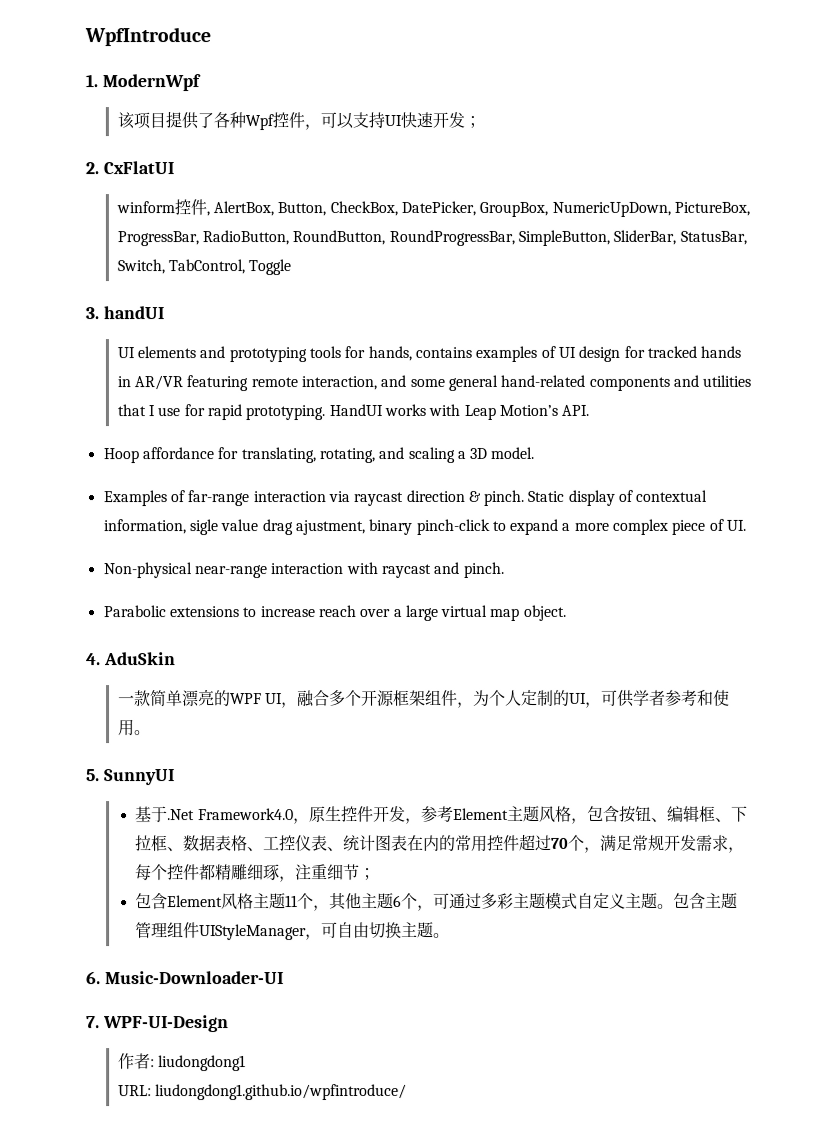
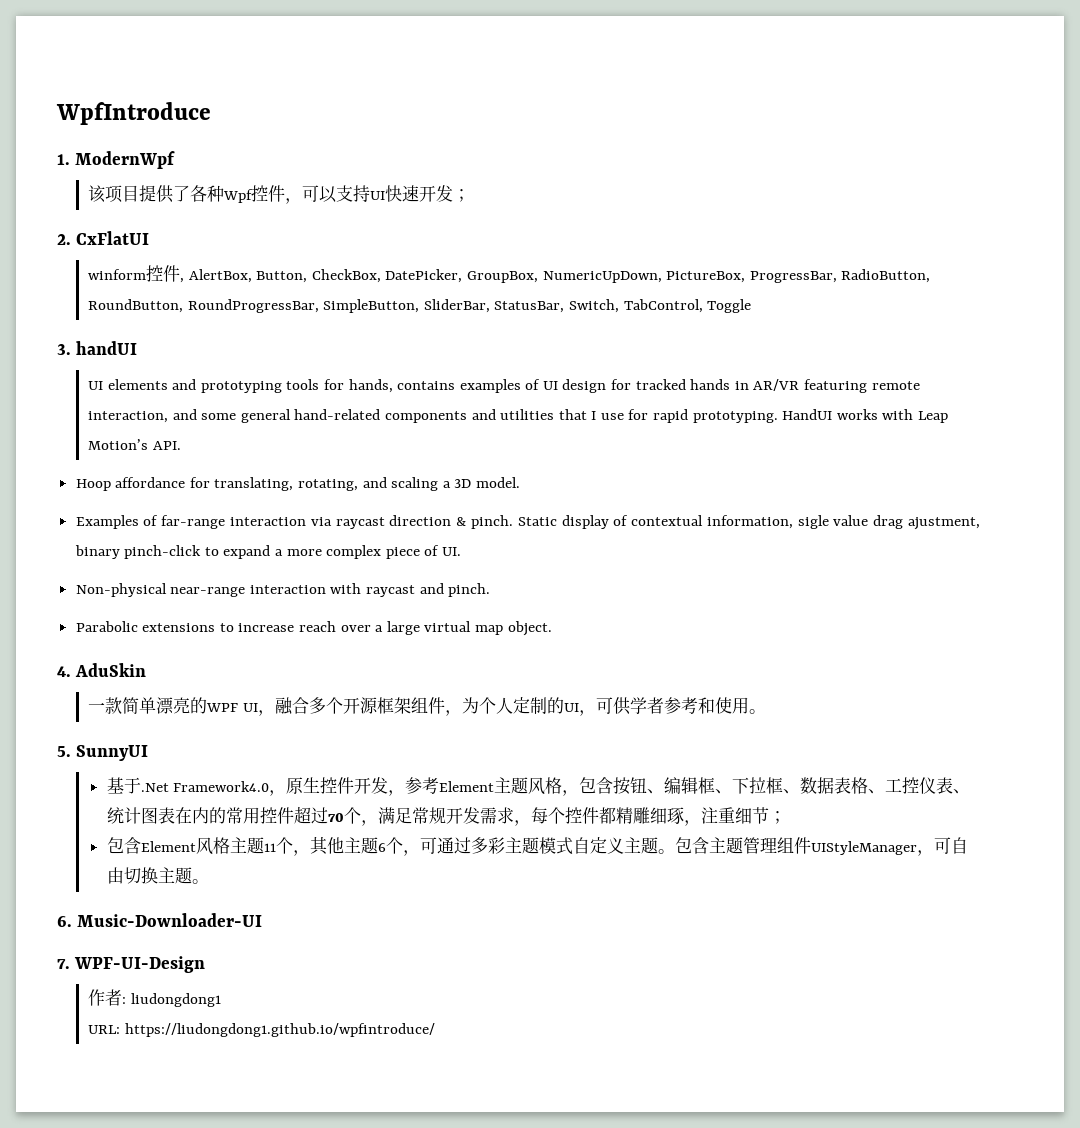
[154,1084,407,1101] liudongdong1.github.io/wpfintroduce/ -> [124,1023,435,1037] https://liudongdong1.github.io/wpfintroduce/

